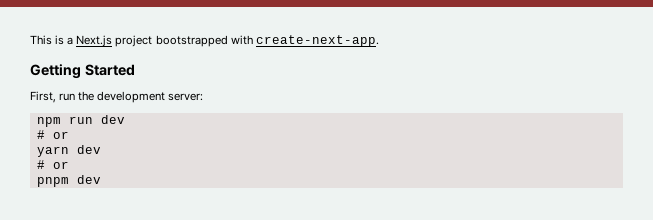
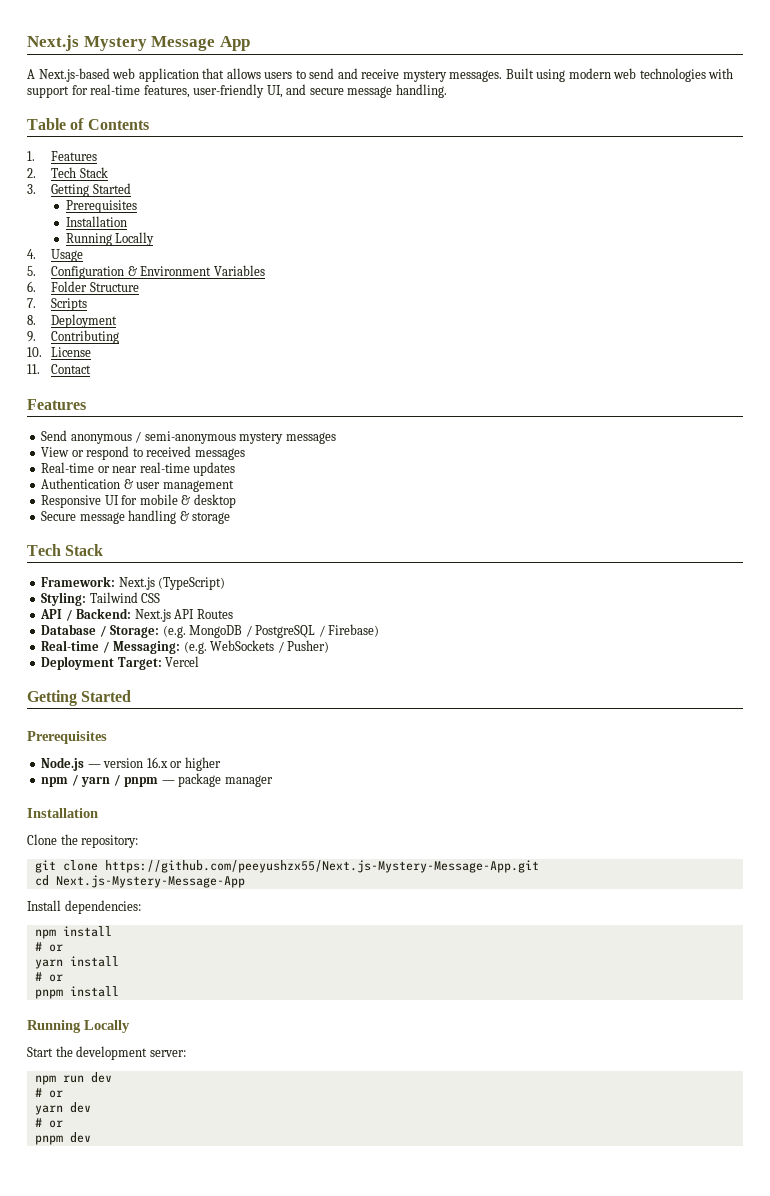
[30,35,379,47] [30,64,135,79] [30,91,76,103] This is a Next.js project bootstrapped with create-next-app. // Getting Started // First, run -> [27,35,250,51] [27,68,734,82] [27,84,447,98] [27,118,149,130] [27,151,98,161] [27,167,108,178] [27,183,131,197] [65,200,137,213] [65,216,127,227] [65,232,155,246] [27,249,84,262] [27,265,265,279] [27,281,139,292] [27,298,88,311] [27,314,118,328] [27,330,120,344] [27,347,92,357] [27,364,92,374] [27,399,86,410] [41,430,336,444] [41,446,245,460] [41,462,236,476] [41,478,234,492] [41,494,236,508] [41,510,231,524] [27,544,104,556] [41,576,226,590] [41,592,161,606] [40,608,233,622] [41,624,380,638] [41,640,330,654] [41,656,200,670] [27,690,132,706] [27,731,107,744] [41,757,221,771] [41,773,273,787] [27,808,98,818] [27,834,139,848] [34,860,539,873] [34,875,245,888] [27,900,141,914] [34,926,112,939] [34,942,63,952] [34,956,119,969] [34,972,63,982] [34,986,119,999] [27,1020,130,1033] [27,1047,53,1057] Next.js Mystery Message App // A Next.js-based web application that allows users to send and receive mystery messages. Built using modern web technologies with support for real-time features, user-friendly UI, and secure message handling. // Table of Contents // 1. Features // 2. Tech Stack // 3. Getting Started // Prerequisites // Installation // Running Locally // 4. Usage // 5. Configuration & Environment Variables // 6. Folder Structure // 7. Scripts // 8. Deployment // 9. Contributing // 10. License // 11. Contact // Features // Send anonymous / semi-anonymous mystery messages // View or respond to received messages // Real-time or near real-time updates // Authentication & user management // Responsive UI for mobile & desktop // Secure message handling & storage // Tech Stack // Framework: Next.js (TypeScript) // Styling: Tailwind CSS // API / Backend: Next.js API Routes // Database / Storage: (e.g. MongoDB / PostgreSQL / Firebase) // Real-time / Messaging: (e.g. WebSockets / Pusher) // Deployment Target: Vercel // Getting Started // Prerequisites // Node.js — version 16.x or higher // npm / yarn / pnpm — package manager // Installation // Clone the repository: // git clone https://github.com/peeyushzx55/Next.js-Mystery-Message-App.git // cd Next.js-Mystery-Message-App // Install dependencies: // npm install // # or // yarn install // # or // pnpm install // Running Locally // Start

